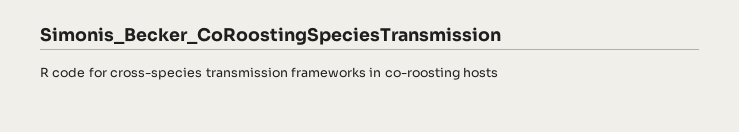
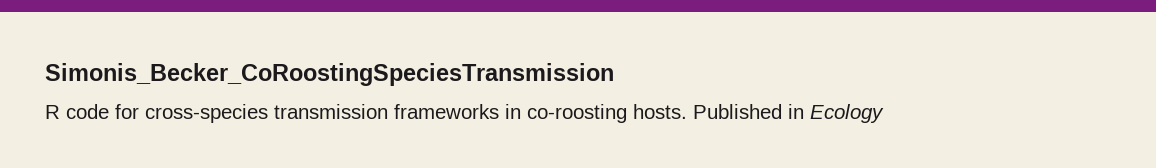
[463,67,498,78] hosts -> [633,104,884,123] hosts. Published in Ecology

